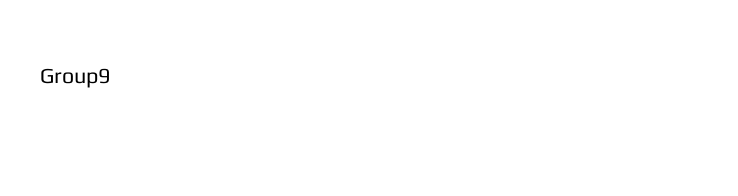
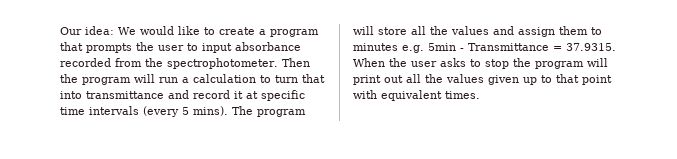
[40,68,110,88] Group9 -> [60,26,319,37] [60,42,301,53] [60,58,310,69] [60,74,325,85] [60,90,305,101] [60,106,306,117] [353,26,602,37] [353,43,616,53] [353,58,608,69] [353,74,612,85] [353,90,480,101] Our idea: We would like to create a program that prompts the user to input absorbance recorded from the spectrophotometer. Then the program will run a calculation to turn that into transmittance and record it at specific time intervals (every 5 mins). The program will store all the values and assign them to minutes e.g. 5min - Transmittance = 37.9315. When the user asks to stop the program will print out all the values given up to that point with equivalent times.

